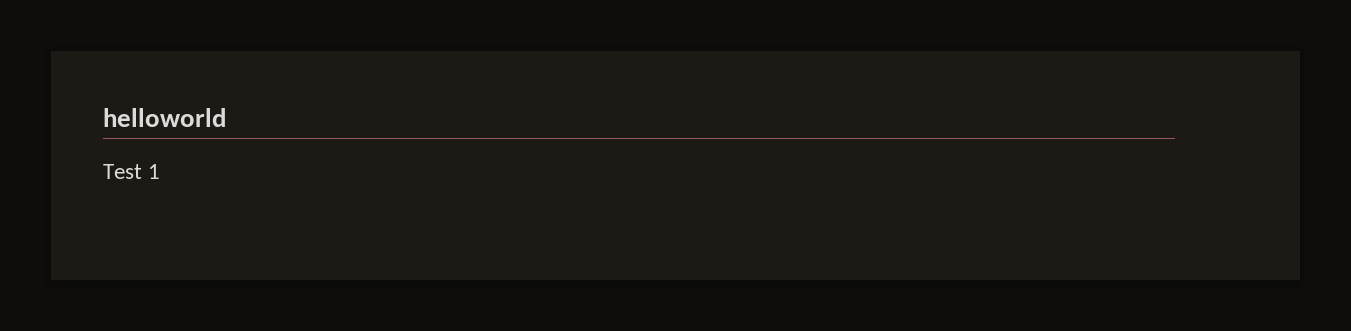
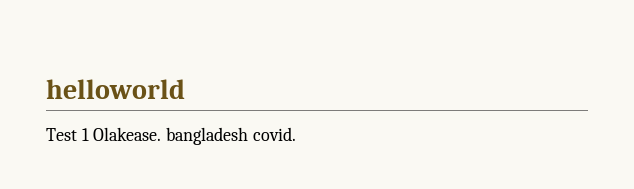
(161, 171) none -> [93,127,296,145] Olakease. bangladesh covid.

